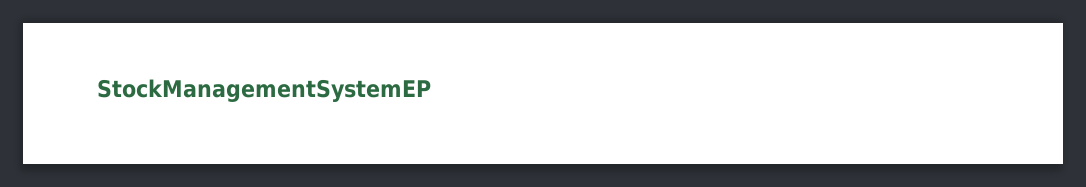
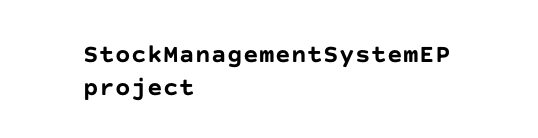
(431, 90) none -> [83,77,195,101] project

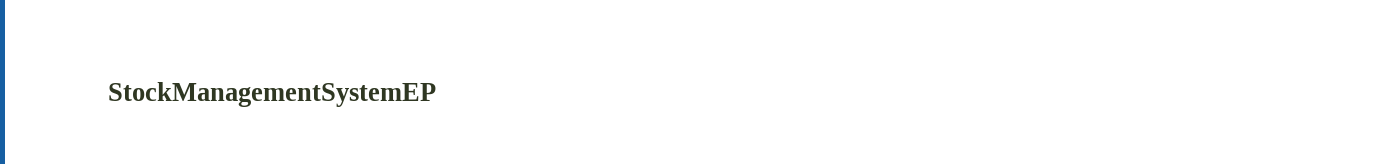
[83,77,195,101] project -> (436, 94) none

